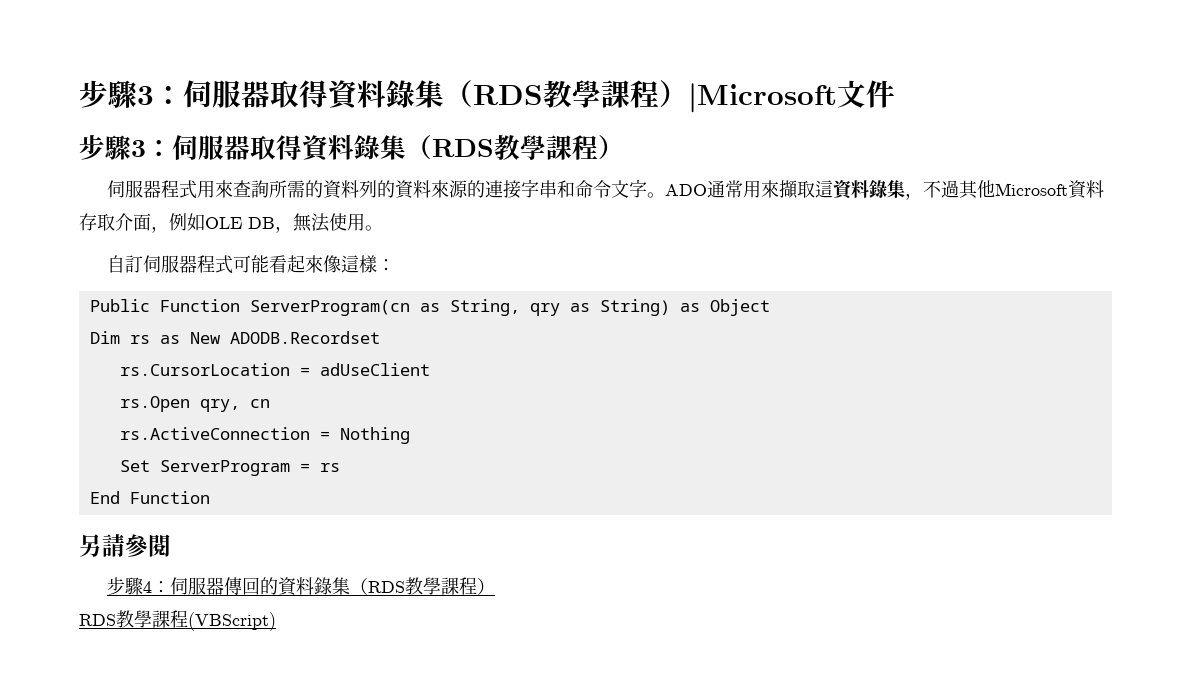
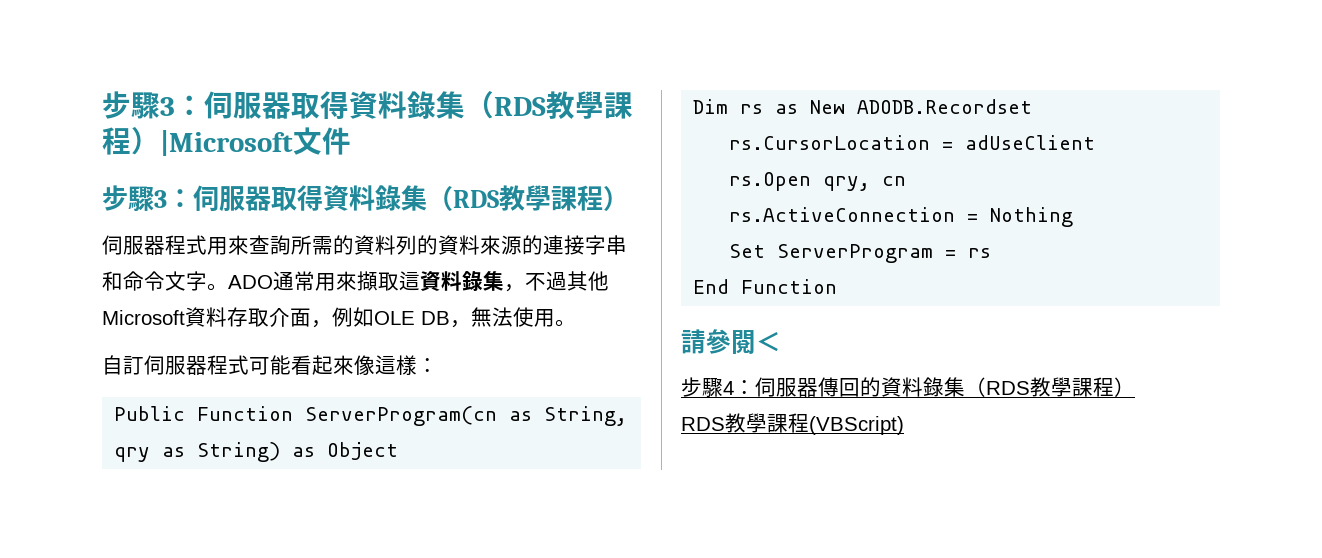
[79,534,102,557] 另 -> (838, 286) none
(171, 545) none -> [756,332,781,352] ＜

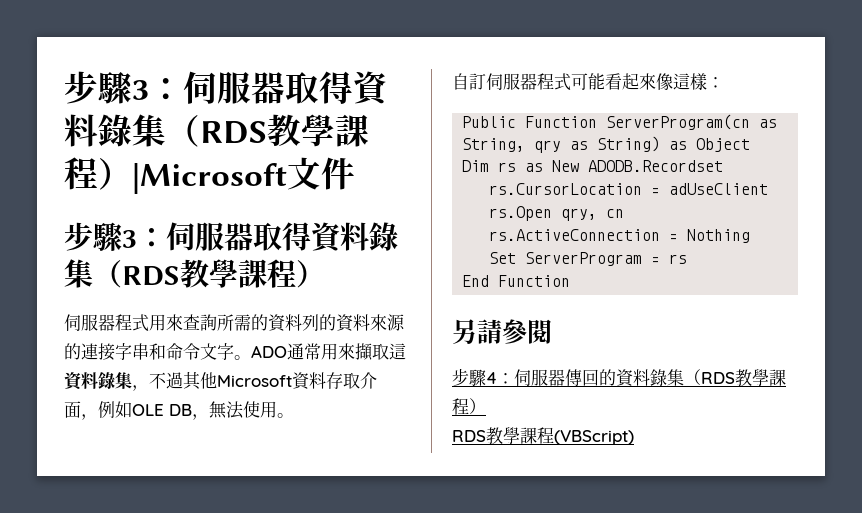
(838, 286) none -> [452,319,477,344] 另
[756,332,781,352] ＜ -> (552, 331) none

